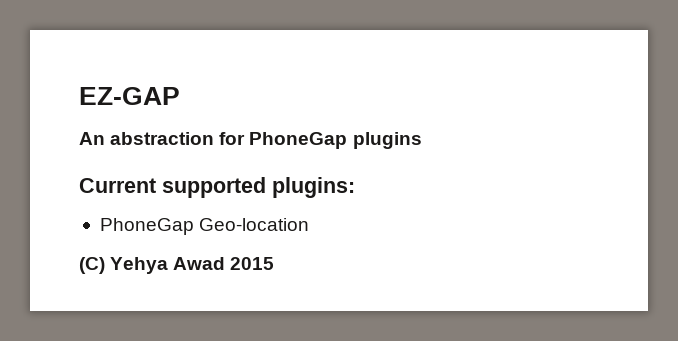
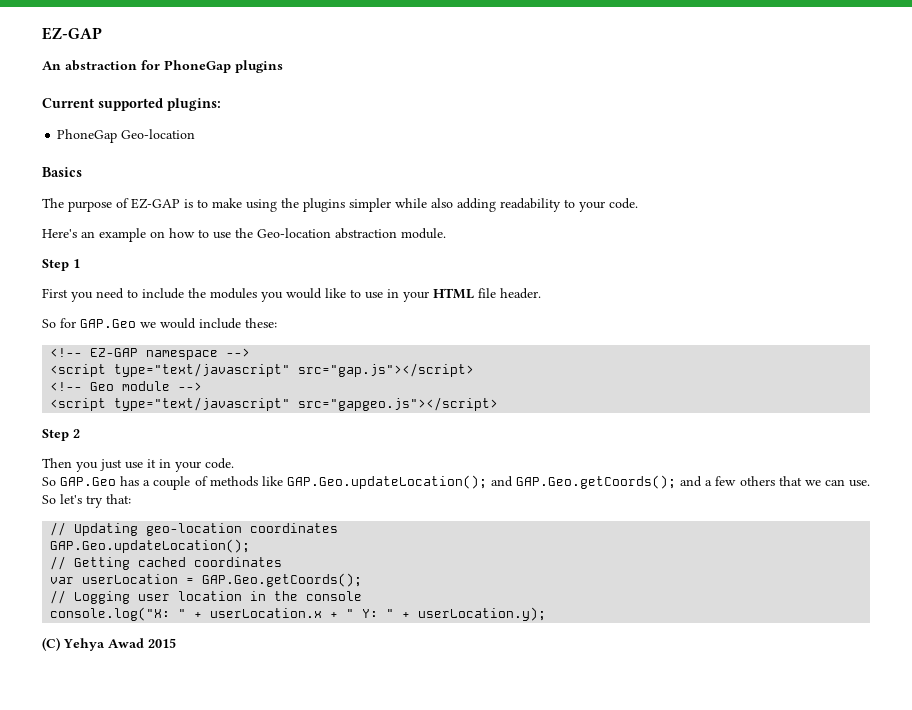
(310, 224) none -> [42,167,82,177] [42,198,638,212] [42,228,446,242] [42,259,80,271] [42,288,541,302] [42,318,277,329] [50,348,251,360] [50,363,475,377] [50,381,203,391] [50,397,499,411] [42,429,80,441] [42,458,234,472] [42,475,870,490] [42,494,131,508] [50,522,339,536] [50,539,251,553] [50,556,283,570] [50,573,363,587] [50,590,363,604] [50,607,547,621] // Basics // The purpose of EZ-GAP is to make using the plugins simpler while also adding readability to your code. // Here's an example on how to use the Geo-location abstraction module. // Step 1 // First you need to include the modules you would like to use in your HTML file header. // So for GAP.Geo we would include these: // <!-- EZ-GAP namespace --> // <script type="text/javascript" src="gap.js"></script> // <!-- Geo module --> // <script type="text/javascript" src="gapgeo.js"></script> // Step 2 // Then you just use it in your code. // So GAP.Geo has a couple of methods like GAP.Geo.updateLocation(); and GAP.Geo.getCoords(); and a few others that we can use. So let's try that: // // Updating geo-location coordinates // GAP.Geo.updateLocation(); // // Getting cached coordinates // var userLocation = GAP.Geo.getCoords(); // // Logging user location in the console // console.log("X: " + userLocation.x + " Y: " + userLocation.y);

